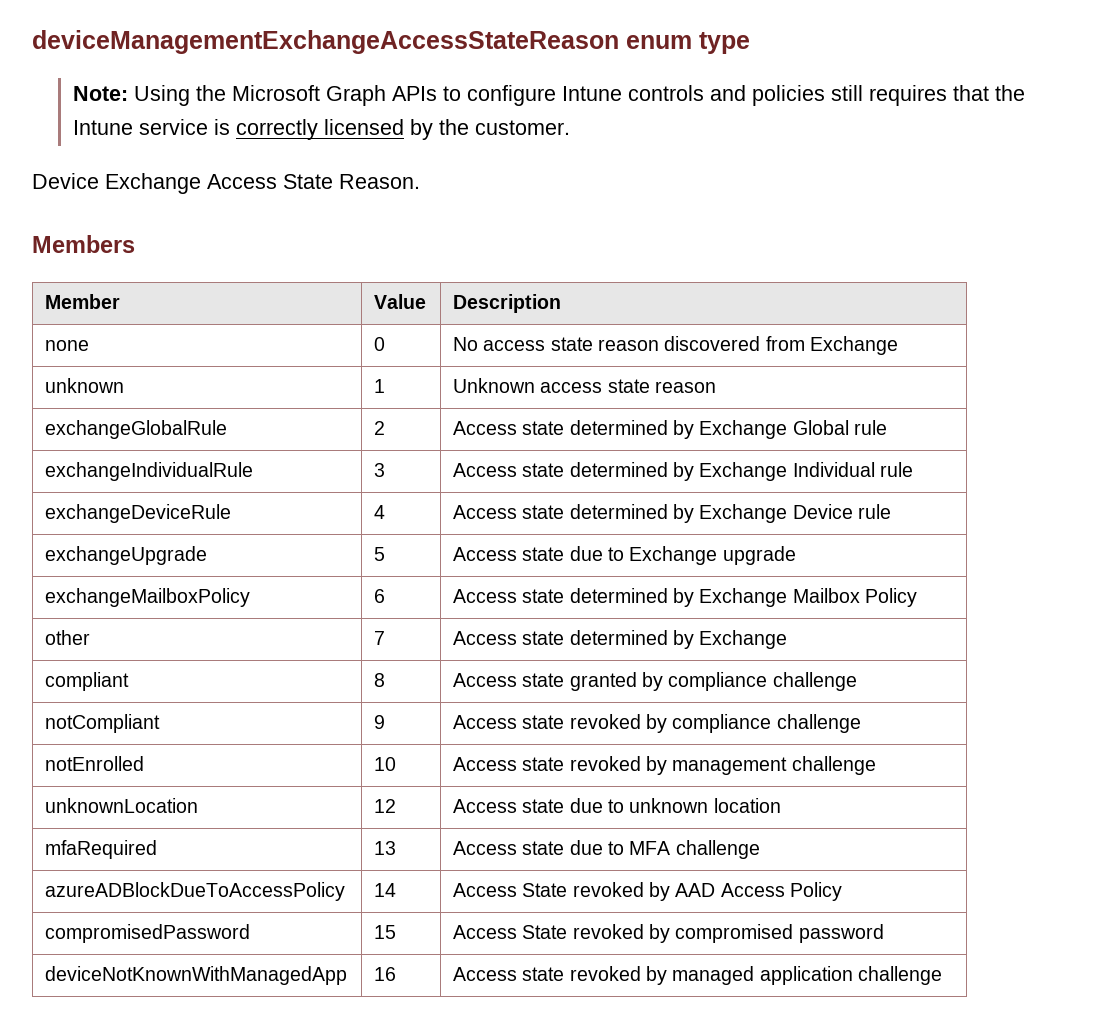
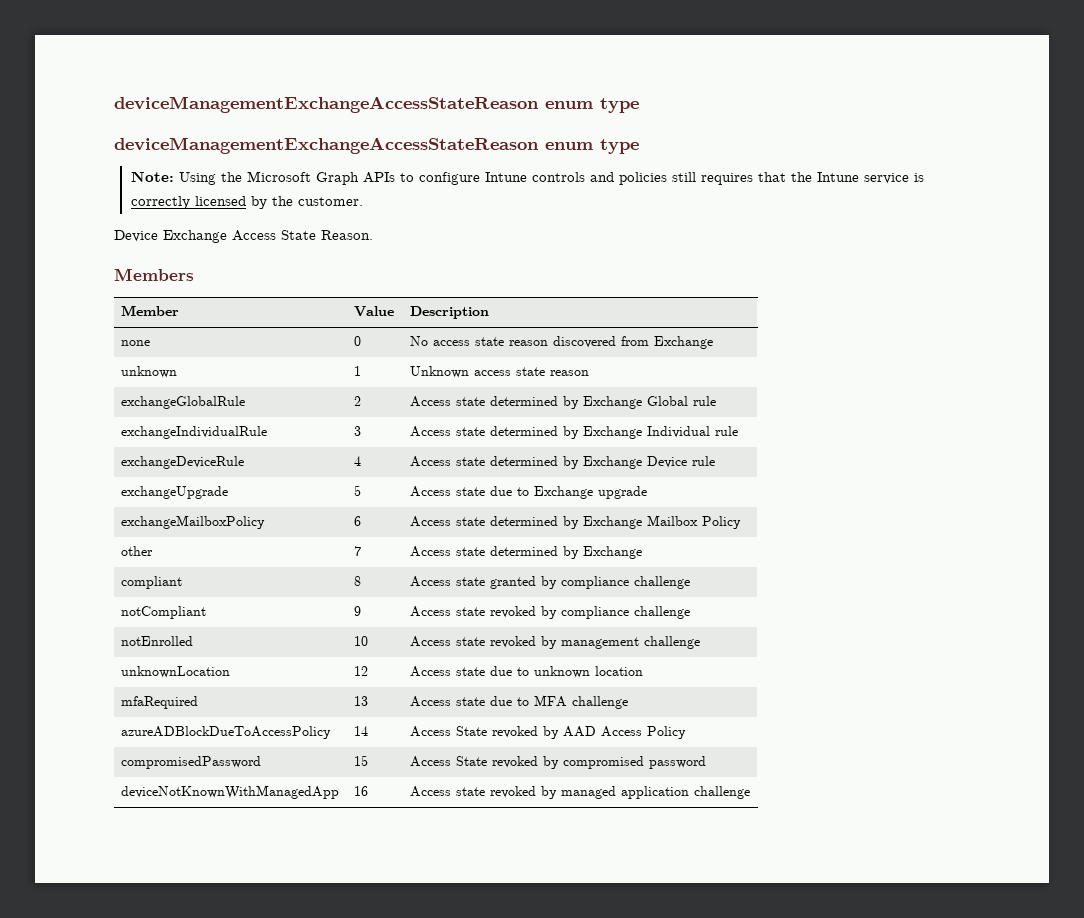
[32,30,750,54] deviceManagementExchangeAccessStateReason enum type -> [114,96,639,113] [114,137,639,154] deviceManagementExchangeAccessStateReason enum type // deviceManagementExchangeAccessStateReason enum type

